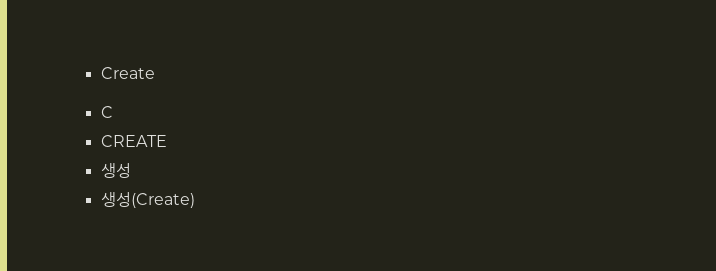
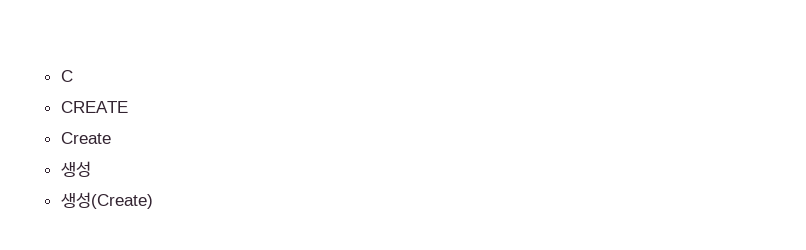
[100,67,155,79] Create // -> (60, 76) none
(167, 141) none -> [60,132,111,144] // Create

